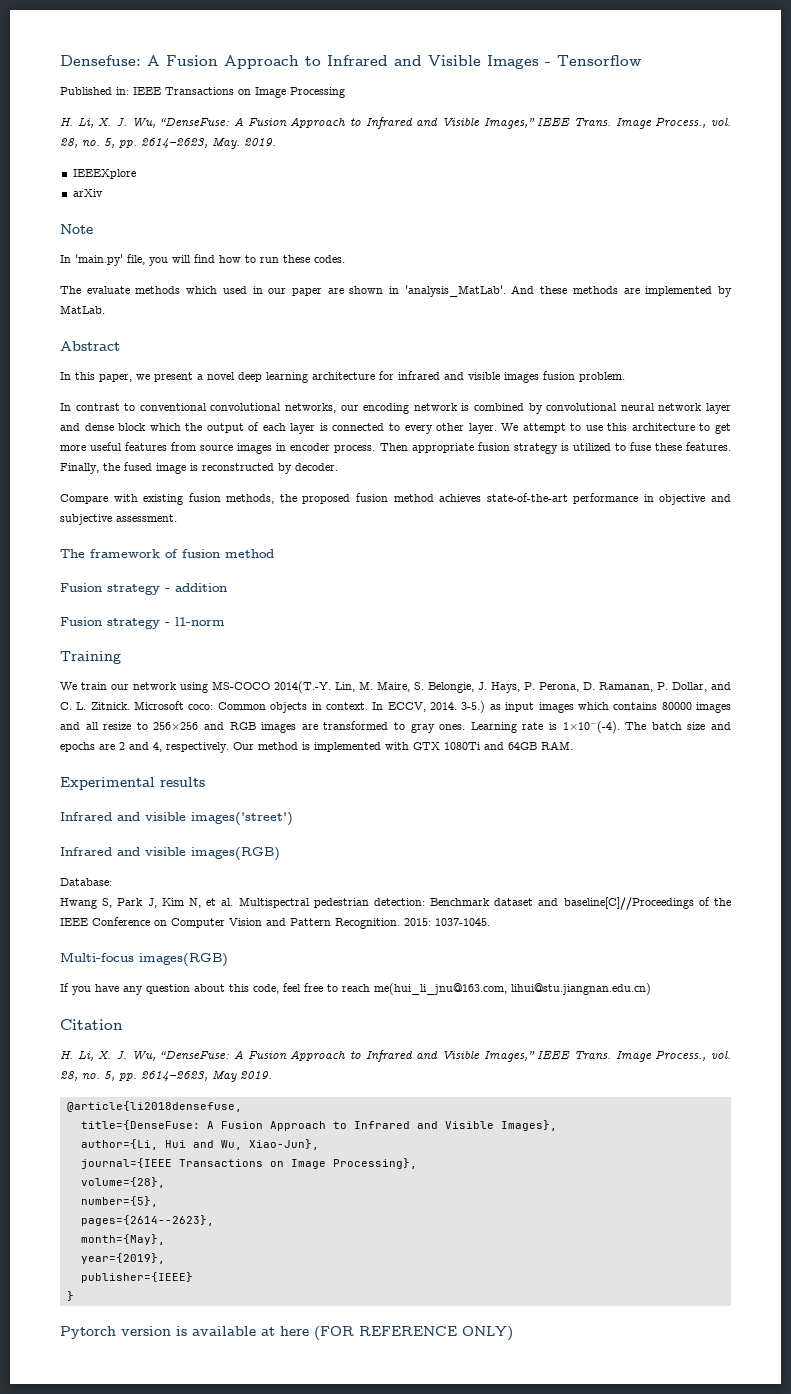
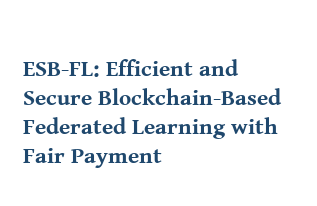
[60,55,642,69] [60,87,345,98] [60,117,731,129] [60,138,276,149] [72,169,136,179] [72,189,103,197] [60,224,93,234] [60,254,345,266] [60,285,733,297] [60,305,105,314] [60,341,120,351] [60,371,625,383] [60,403,732,414] [60,422,731,434] [60,442,731,454] [60,462,338,474] [60,493,731,505] [60,514,177,525] [60,549,274,558] [60,583,227,595] [60,617,225,629] [60,651,121,664] [60,681,731,693] [60,701,731,713] [60,721,732,733] [60,741,573,753] [60,777,205,790] [60,812,293,826] [60,847,280,861] [60,878,112,886] [60,897,731,910] [60,917,490,929] [60,952,228,967] [60,983,651,995] [60,1019,123,1030] [60,1050,731,1062] [60,1071,272,1082] [66,1101,242,1112] [80,1120,557,1131] [80,1139,319,1150] [80,1158,417,1169] [80,1177,165,1188] [80,1196,158,1207] [80,1215,214,1226] [80,1234,165,1245] [80,1253,165,1264] [80,1272,193,1283] [66,1291,74,1301] [60,1326,513,1341] Densefuse: A Fusion Approach to Infrared and Visible Images - Tensorflow // Published in: IEEE Transactions on Image Processing // H. Li, X. J. Wu, “DenseFuse: A Fusion Approach to Infrared and Visible Images,” IEEE Trans. Image Process., vol. 28, no. 5, pp. 2614–2623, May. 2019. // IEEEXplore // arXiv // Note // In 'main.py' file, you will find how to run these codes. // The evaluate methods which used in our paper are shown in 'analysis_MatLab'. And these methods are implemented by MatLab. // Abstract // In this paper, we present a novel deep learning architecture for infrared and visible images fusion problem. // In contrast to conventional convolutional networks, our encoding network is combined by convolutional neural network layer and dense block which the output of each layer is connected to every other layer. We attempt to use this architecture to get more useful features from source images in encoder process. Then appropriate fusion strategy is utilized to fuse these features. Finally, the fused image is reconstructed by decoder. // Compare with existing fusion methods, the proposed fusion method achieves state-of-the-art performance in objective and subjective assessment. // The framework of fusion method // Fusion strategy - addition // Fusion strategy - l1-norm // Training // We train our network using MS-COCO 2014(T.-Y. Lin, M. Maire, S. Belongie, J. Hays, P. Perona, D. Ramanan, P. Dollar, and C. L. Zitnick. Microsoft coco: Common objects in context. In ECCV, 2014. 3-5.) as input images which contains 80000 images and all resize to 256×256 and RGB images are transformed to gray ones. Learning rate is 1×10^(-4). The batch size and epochs are 2 and 4, respectively. Our method is implemented with GTX 1080Ti and 64GB RAM. // Experimental results // Infrared and visible images('street') // Infrared and visible images(RGB) // Database: // Hwang S, Park J, Kim N, et al. Multispectral pedestrian detection: Benchmark dataset and baseline[C]//Proceedings of the IEEE Conference on Computer Vision and Pattern Recognition. 2015: 1037-1045. // Multi-focus images(RGB) // If you have any question about this code, feel free to reach me(hui_li_jnu@163.com, lihui@stu.jiangnan.edu.cn) // Citation // H. Li, X. J. Wu, “DenseFuse: A Fusion Approach to Infrared and Visible Images,” IEEE Trans. Image Process., vol. 28, no. 5, pp. 2614–2623, May 2019. // @article{li2018densefuse, // title={DenseFuse: A Fusion Approach to Infrared and Visible Images}, // author={Li, Hui and Wu, Xiao-Jun}, // journal={IEEE Transactions on Image Processing}, // volume={28}, // number={5}, // pages={2614--2623}, // month={May}, // year={2019}, // publisher={IEEE} // } // Pytorch version is available at here (FOR REFERENCE ONLY) -> [23,59,240,77] [23,88,283,105] [23,117,279,139] [23,148,163,168] ESB-FL: Efficient and Secure Blockchain-Based Federated Learning with Fair Payment

